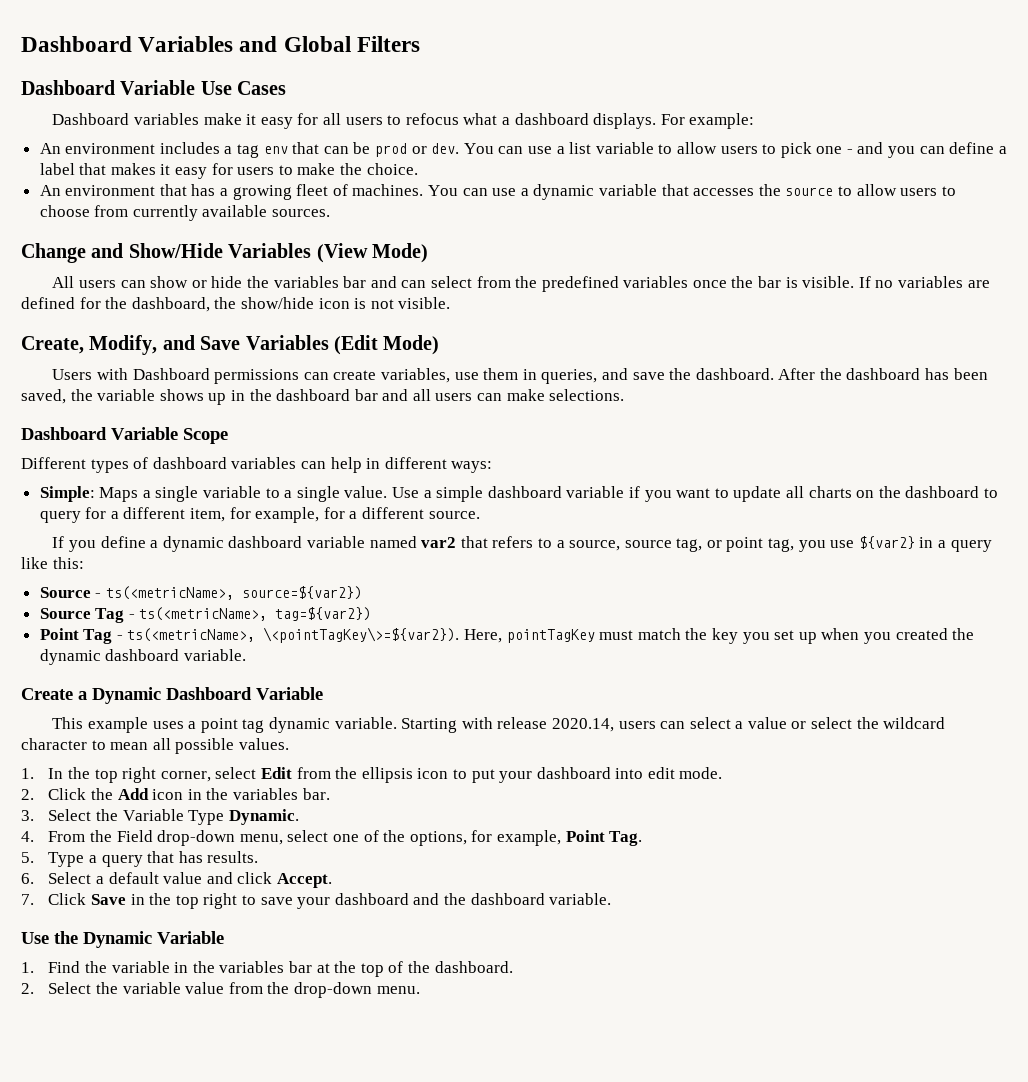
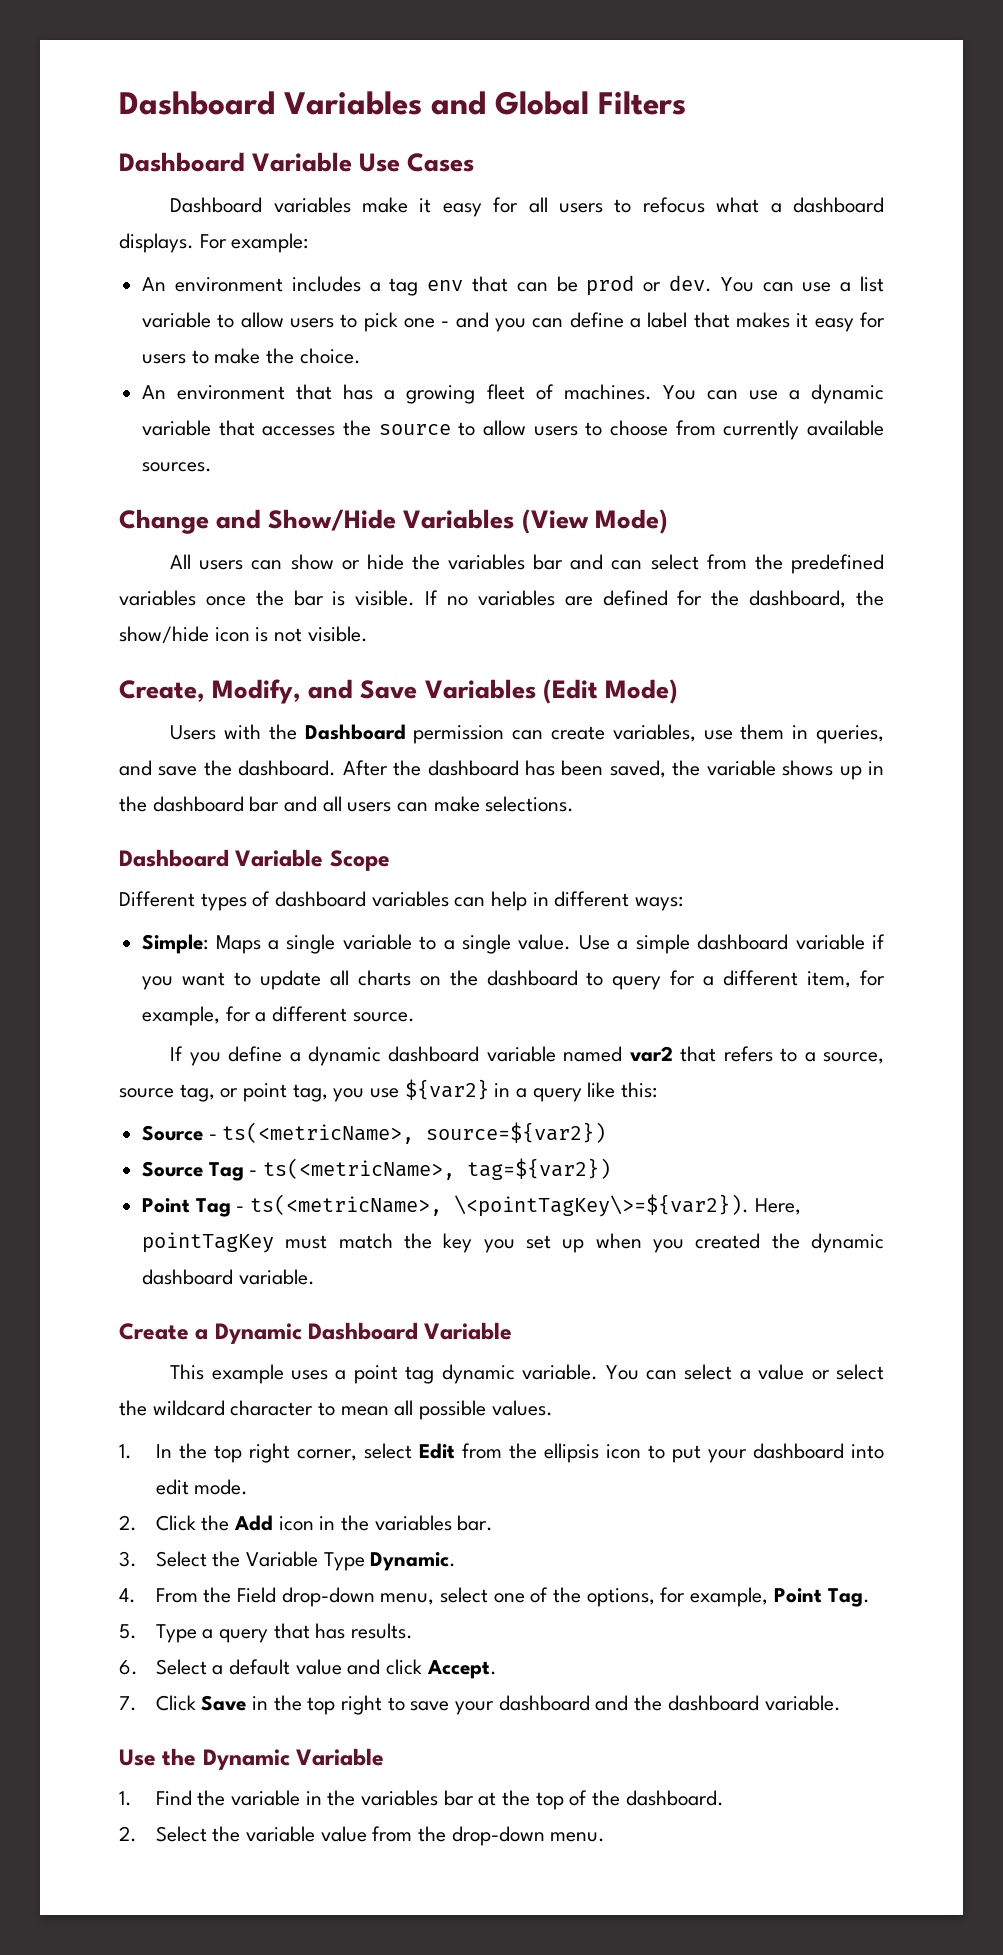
[132,368,300,384] Dashboard permissions -> [268,724,505,744] the Dashboard permission
[401,717,656,733] Starting with release 2020.14, users -> [605,1365,639,1380] You

